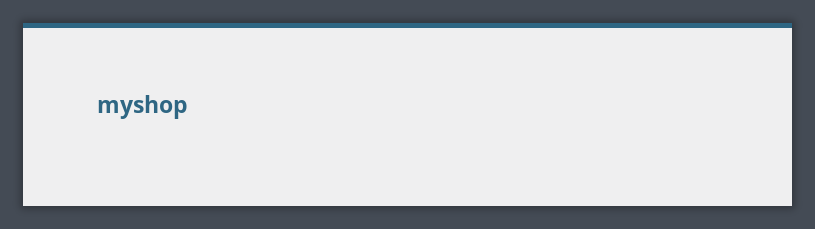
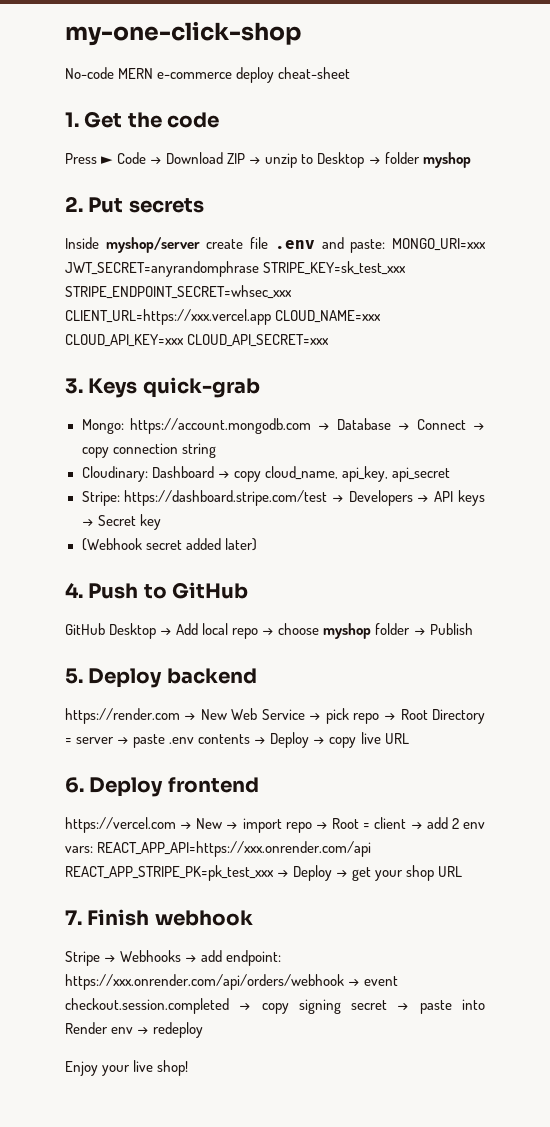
[97,95,188,119] myshop -> [65,21,302,46] [65,67,351,83] [65,111,220,128] [65,152,471,168] [65,196,204,213] [65,237,487,253] [65,261,407,277] [65,285,292,299] [65,309,382,325] [65,334,330,347] [65,377,260,398] [81,418,485,434] [81,443,216,458] [81,466,450,482] [81,490,485,506] [81,514,161,530] [81,538,257,551] [65,582,249,599] [65,623,473,639] [65,668,257,688] [65,708,486,724] [65,732,409,748] [65,777,259,797] [65,817,485,833] [65,841,372,857] [65,865,463,881] [65,909,253,926] [65,950,282,966] [65,974,399,990] [65,998,485,1014] [65,1022,204,1038] [65,1060,189,1076] my-one-click-shop // No-code MERN e-commerce deploy cheat-sheet // 1. Get the code // Press ► Code → Download ZIP → unzip to Desktop → folder myshop // 2. Put secrets // Inside myshop/server create file .env and paste: MONGO_URI=xxx JWT_SECRET=anyrandomphrase STRIPE_KEY=sk_test_xxx STRIPE_ENDPOINT_SECRET=whsec_xxx CLIENT_URL=https://xxx.vercel.app CLOUD_NAME=xxx CLOUD_API_KEY=xxx CLOUD_API_SECRET=xxx // 3. Keys quick-grab // Mongo: https://account.mongodb.com → Database → Connect → copy connection string // Cloudinary: Dashboard → copy cloud_name, api_key, api_secret // Stripe: https://dashboard.stripe.com/test → Developers → API keys → Secret key // (Webhook secret added later) // 4. Push to GitHub // GitHub Desktop → Add local repo → choose myshop folder → Publish // 5. Deploy backend // https://render.com → New Web Service → pick repo → Root Directory = server → paste .env contents → Deploy → copy live URL // 6. Deploy frontend // https://vercel.com → New → import repo → Root = client → add 2 env vars: REACT_APP_API=https://xxx.onrender.com/api REACT_APP_STRIPE_PK=pk_test_xxx → Deploy → get your shop URL // 7. Finish webhook // Stripe → Webhooks → add endpoint: https://xxx.onrender.com/api/orders/webhook → event checkout.session.completed → copy signing secret → paste into Render env → redeploy // Enjoy your live shop!

